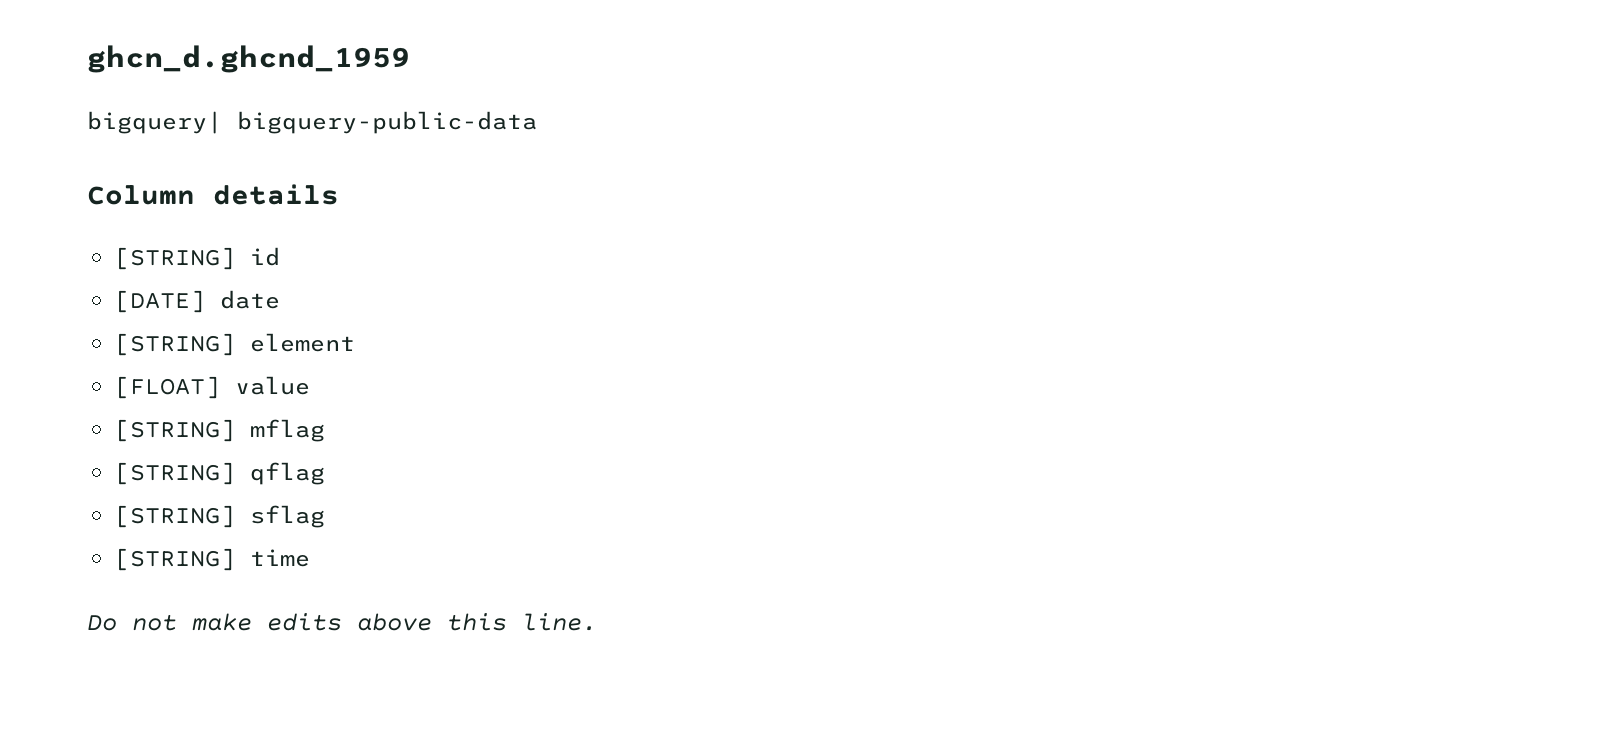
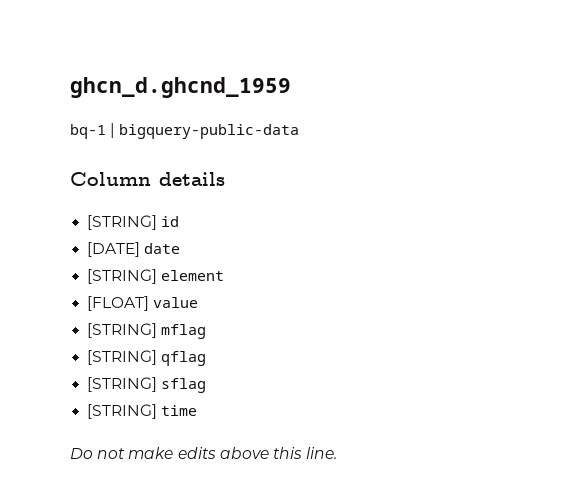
[87,111,222,134] bigquery| -> [70,123,116,139] bq-1 |

